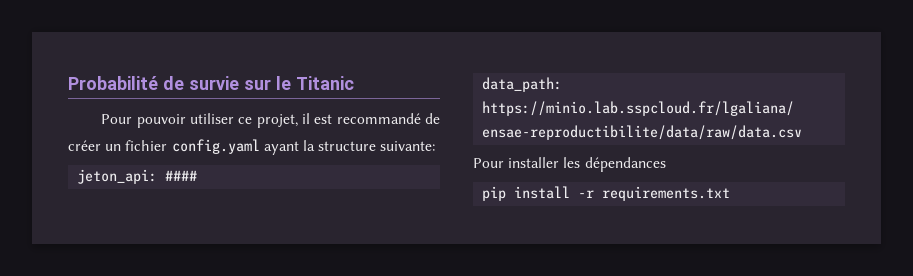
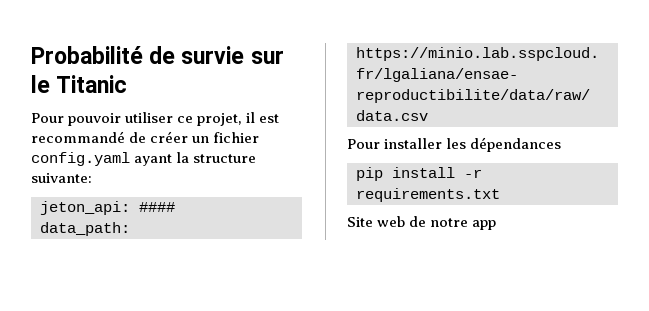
(731, 193) none -> [347,216,497,230] // Site web de notre app

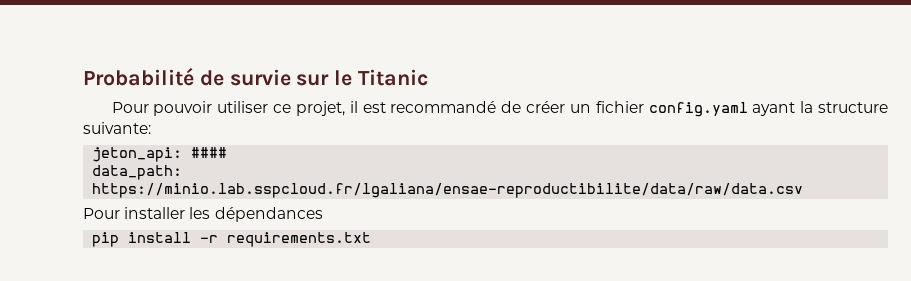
[347,216,497,230] // Site web de notre app -> (372, 239) none

